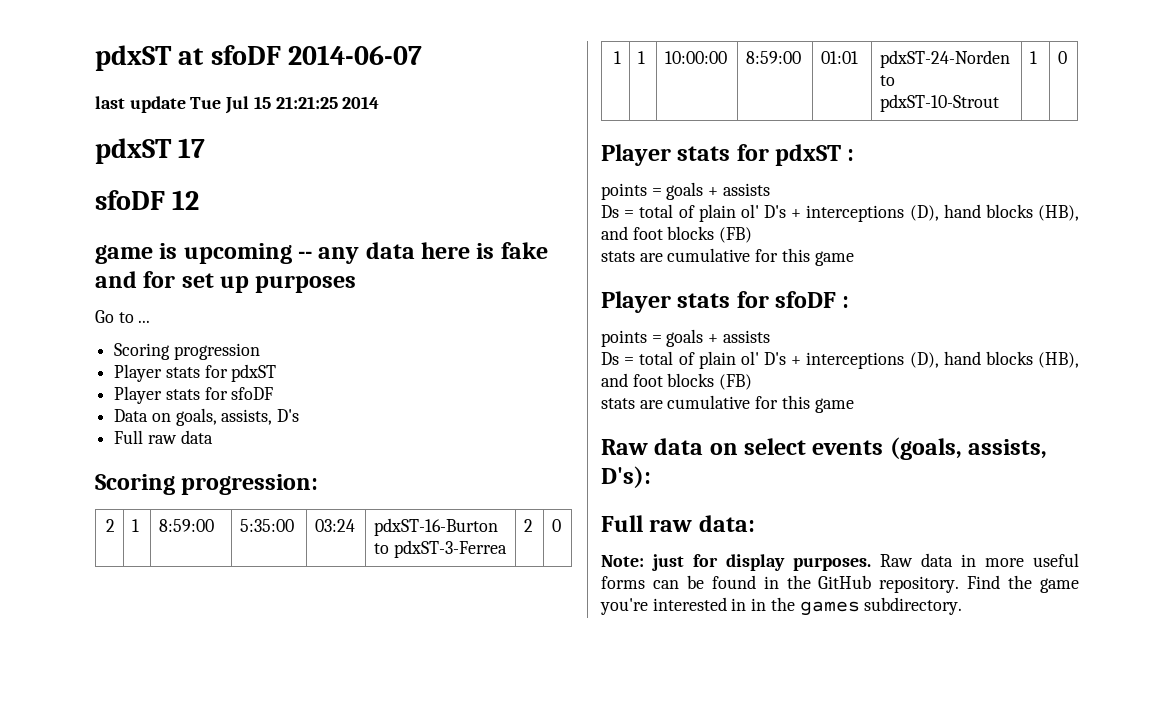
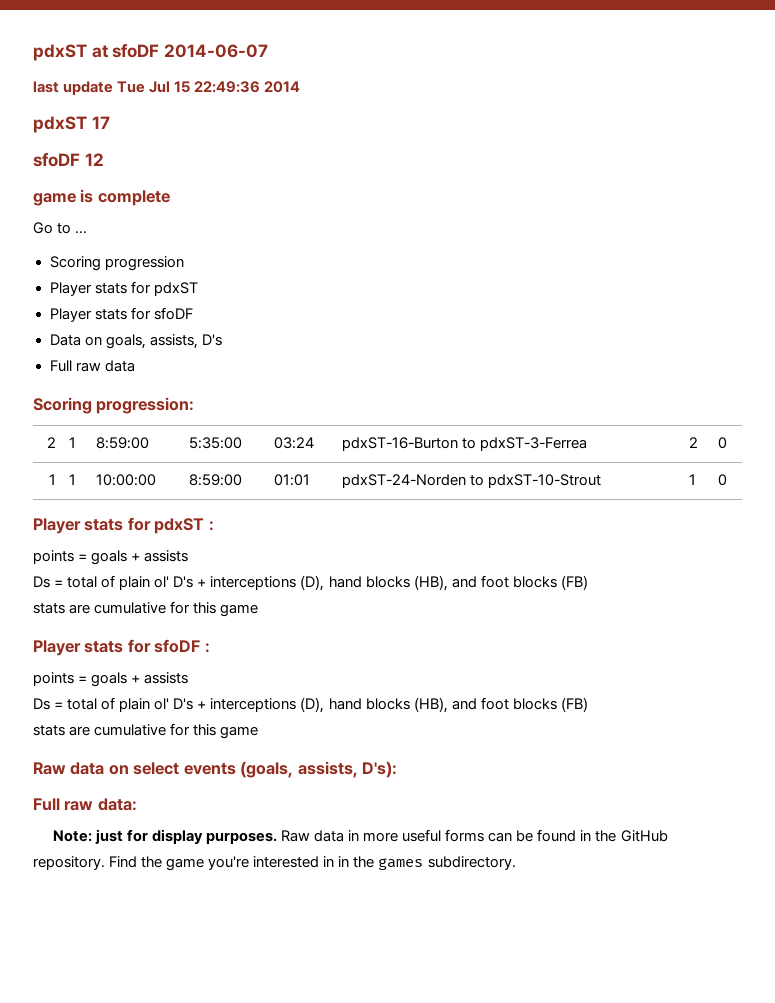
[275,96,338,109] 21:21:25 -> [194,81,261,93] 22:49:36
[183,242,548,264] [95,271,357,293] upcoming -- any data here is fake and for set up purposes -> [97,190,170,206] complete

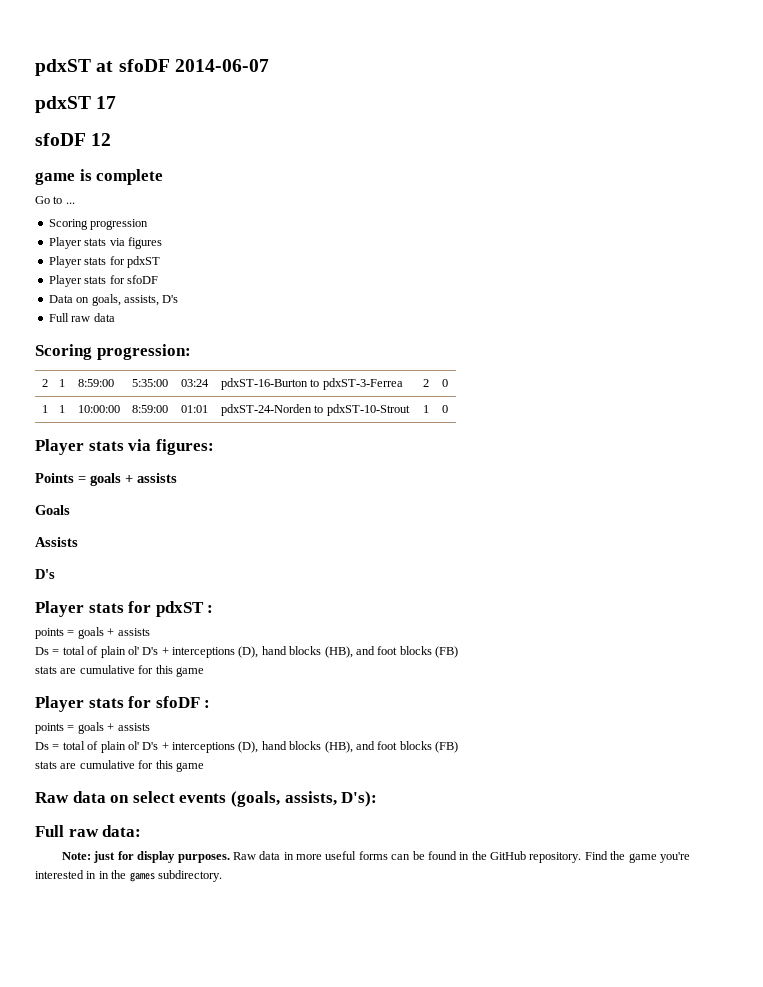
[33,81,301,95] // last update Tue Jul 15 22:49:36 2014 -> (269, 65) none
(184, 263) none -> [48,237,162,249] // Player stats via figures
(727, 480) none -> [35,439,214,455] [35,473,177,486] [35,505,70,515] [35,537,78,547] [35,569,55,579] // Player stats via figures: // Points = goals + assists // Goals // Assists // D's

